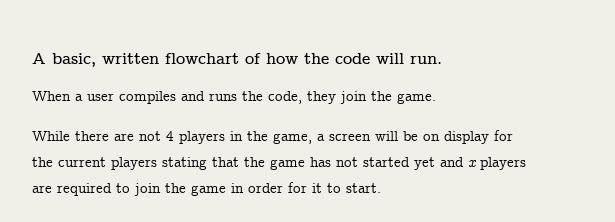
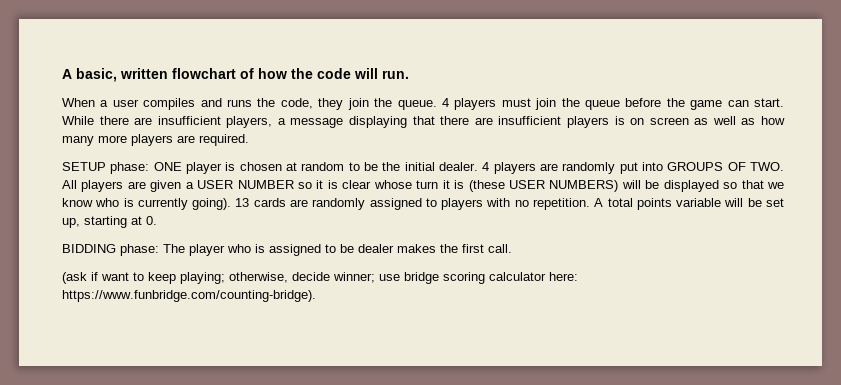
[397,93,436,104] [32,130,513,144] [32,157,526,170] [32,182,381,196] game. // While there are not 4 players in the game, a screen will be on display for the current players stating that the game has not started yet and x players are required to join the game in order for it to start. -> [397,98,784,110] [62,116,785,128] [62,134,249,146] [62,162,785,174] [62,180,784,192] [62,198,785,210] [62,216,157,228] [62,244,512,256] [62,272,578,284] [62,290,316,302] queue. 4 players must join the queue before the game can start. While there are insufficient players, a message displaying that there are insufficient players is on screen as well as how many more players are required. // SETUP phase: ONE player is chosen at random to be the initial dealer. 4 players are randomly put into GROUPS OF TWO. All players are given a USER NUMBER so it is clear whose turn it is (these USER NUMBERS) will be displayed so that we know who is currently going). 13 cards are randomly assigned to players with no repetition. A total points variable will be set up, starting at 0. // BIDDING phase: The player who is assigned to be dealer makes the first call. // (ask if want to keep playing; otherwise, decide winner; use bridge scoring calculator here: https://www.funbridge.com/counting-bridge).

